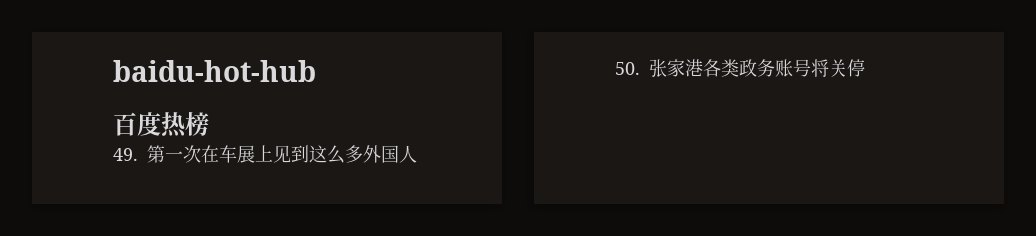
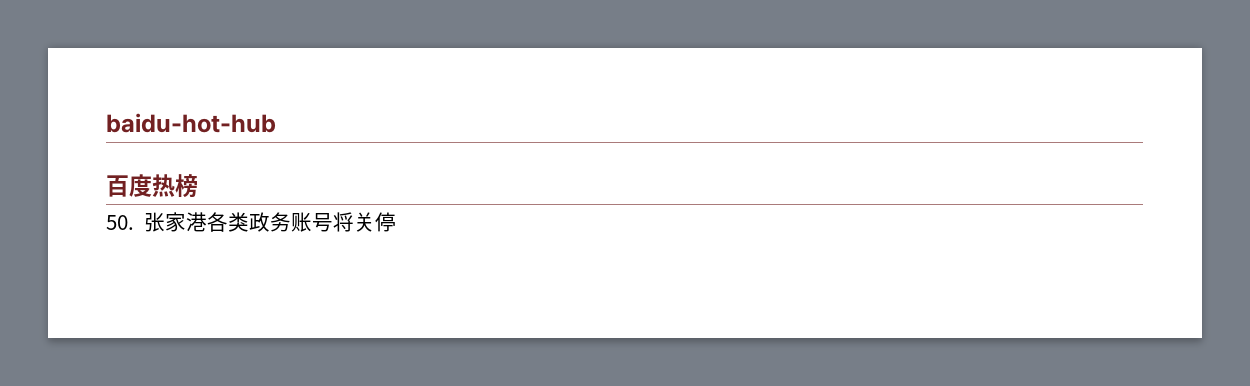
[113,145,417,164] // 49.第一次在车展上见到这么多外国人 -> (198, 186) none

